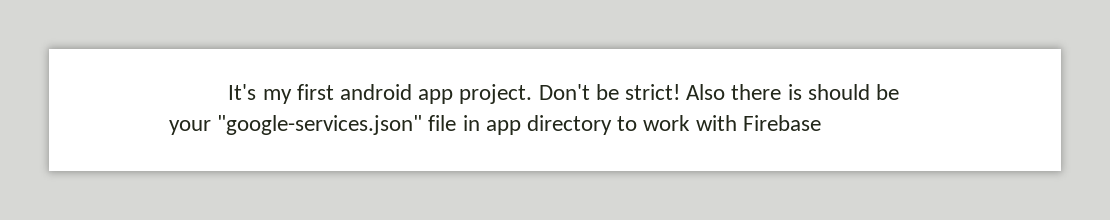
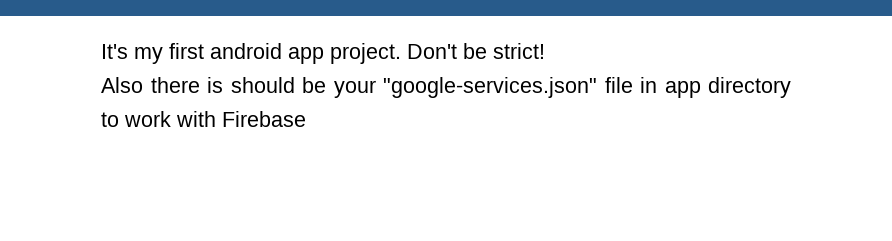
(680, 92) none -> (545, 51) //

